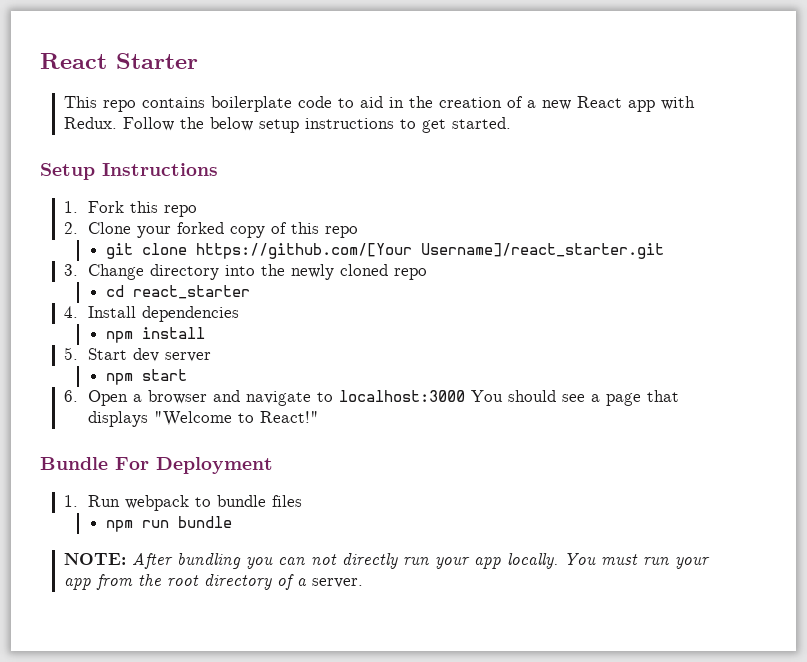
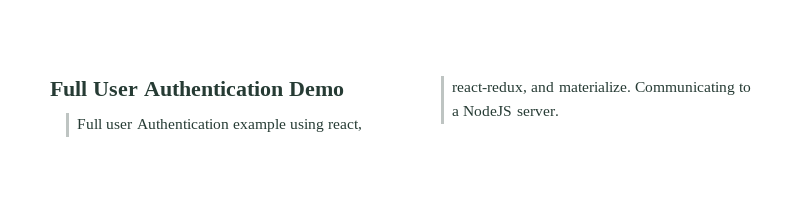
[40,53,198,69] [64,96,696,112] [64,117,512,133] [40,163,218,180] [64,201,198,217] [64,222,359,238] [106,243,665,259] [64,264,428,280] [106,285,251,299] [64,306,240,322] [106,327,206,343] [64,347,212,362] [106,369,188,385] [64,390,680,406] [88,411,320,427] [40,457,273,474] [64,495,303,511] [106,516,233,532] [64,553,711,569] [64,574,308,590] React Starter // This repo contains boilerplate code to aid in the creation of a new React app with Redux. Follow the below setup instructions to get started. // Setup Instructions // 1. Fork this repo // 2. Clone your forked copy of this repo // git clone https://github.com/[Your Username]/react_starter.git // 3. Change directory into the newly cloned repo // cd react_starter // 4. Install dependencies // npm install // 5. Start dev server // npm start // 6. Open a browser and navigate to localhost:3000 You should see a page that displays "Welcome to React!" // Bundle For Deployment // 1. Run webpack to bundle files // npm run bundle // NOTE: After bundling you can not directly run your app locally. You must run your app from the root directory of a -> [50,81,344,96] [77,119,363,132] [452,82,751,95] [452,106,513,116] Full User Authentication Demo // Full user Authentication example using react, react-redux, and materialize. Communicating to a NodeJS

